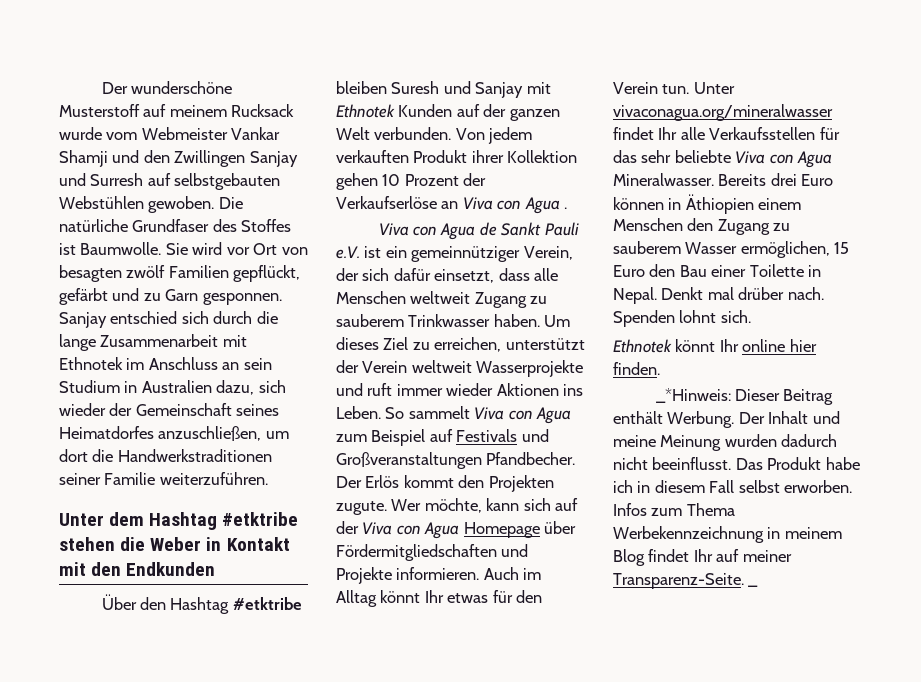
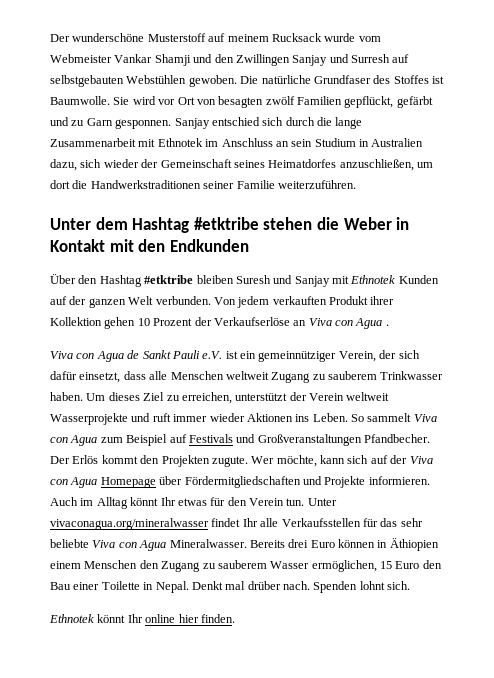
[655,388,834,405] [613,411,840,428] [613,434,838,451] [613,457,860,470] [613,480,853,493] [613,503,735,516] [613,526,842,543] [613,549,792,566] [613,573,759,589] // _*Hinweis: Dieser Beitrag enthält Werbung. Der Inhalt und meine Meinung wurden dadurch nicht beeinflusst. Das Produkt habe ich in diesem Fall selbst erworben. Infos zum Thema Werbekennzeichnung in meinem Blog findet Ihr auf meiner Transparenz-Seite. _ -> (235, 618) none

